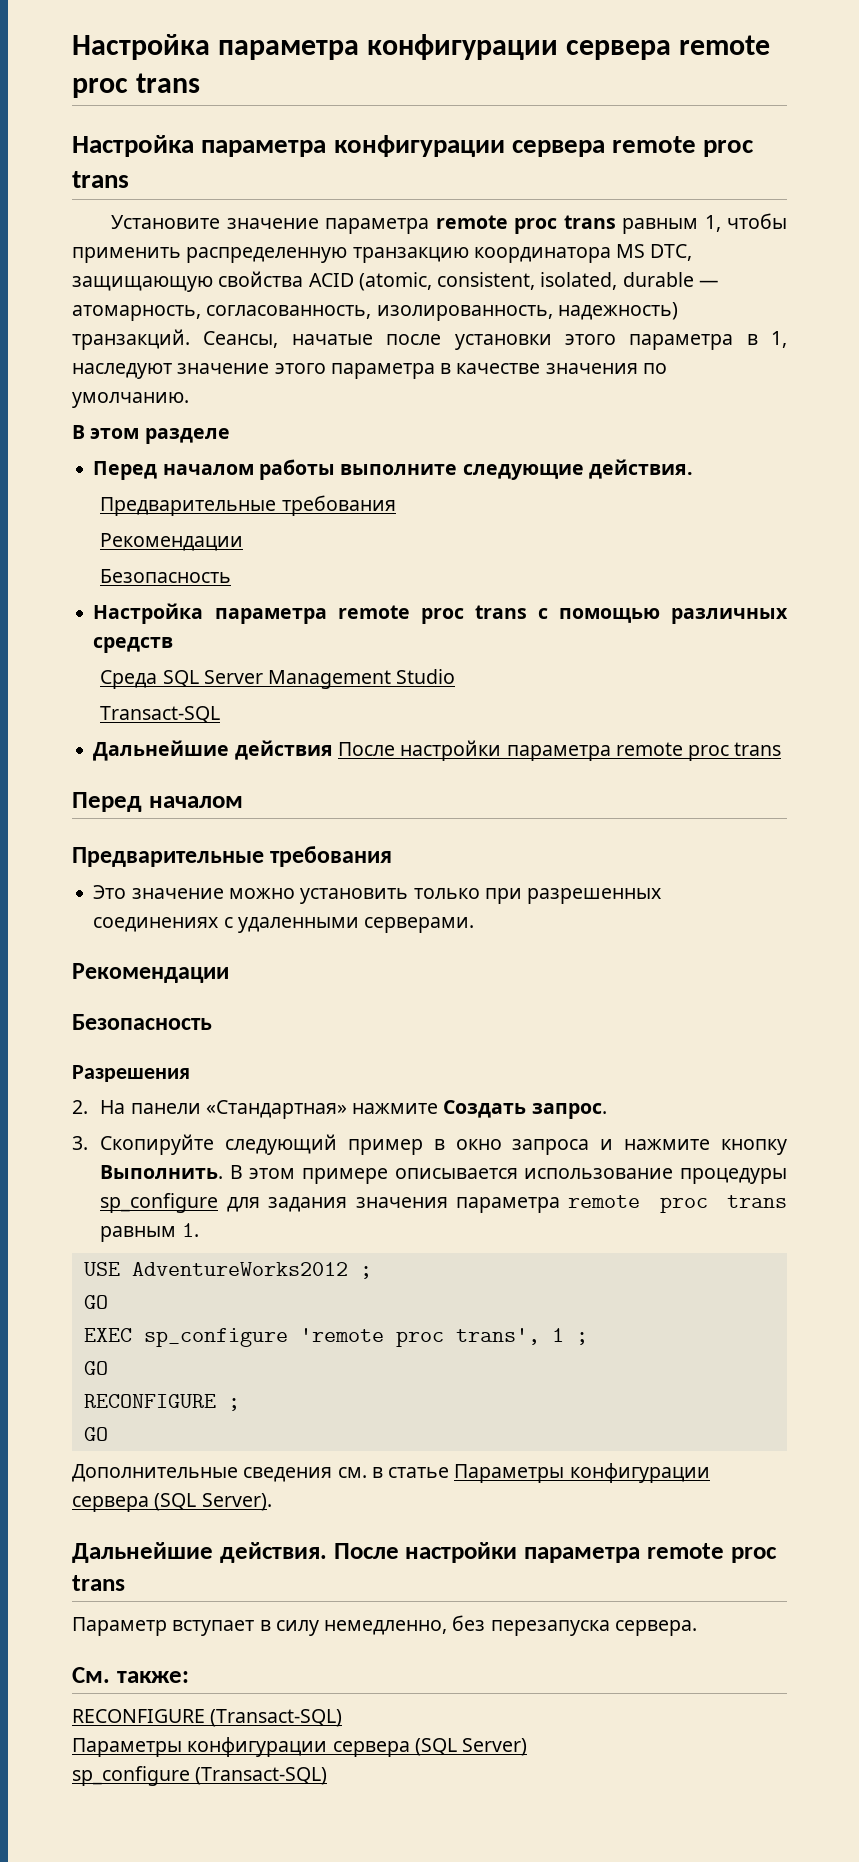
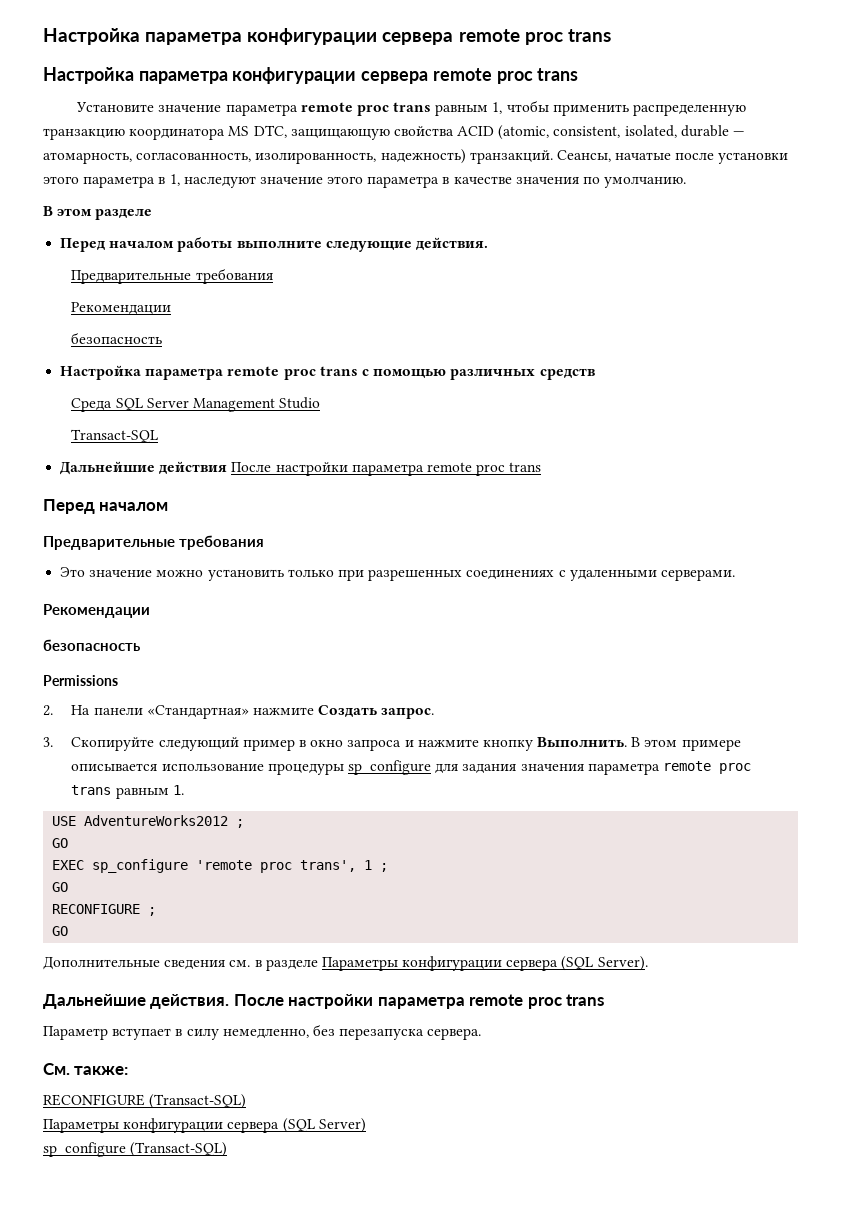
[100,569,232,583] Безопасность -> [71,332,163,344] безопасность
[72,1014,212,1030] [72,1065,190,1082] Безопасность // Разрешения -> [43,639,140,651] [43,675,118,686] безопасность // Permissions
[388,1467,450,1478] статье -> [265,959,318,971] разделе

